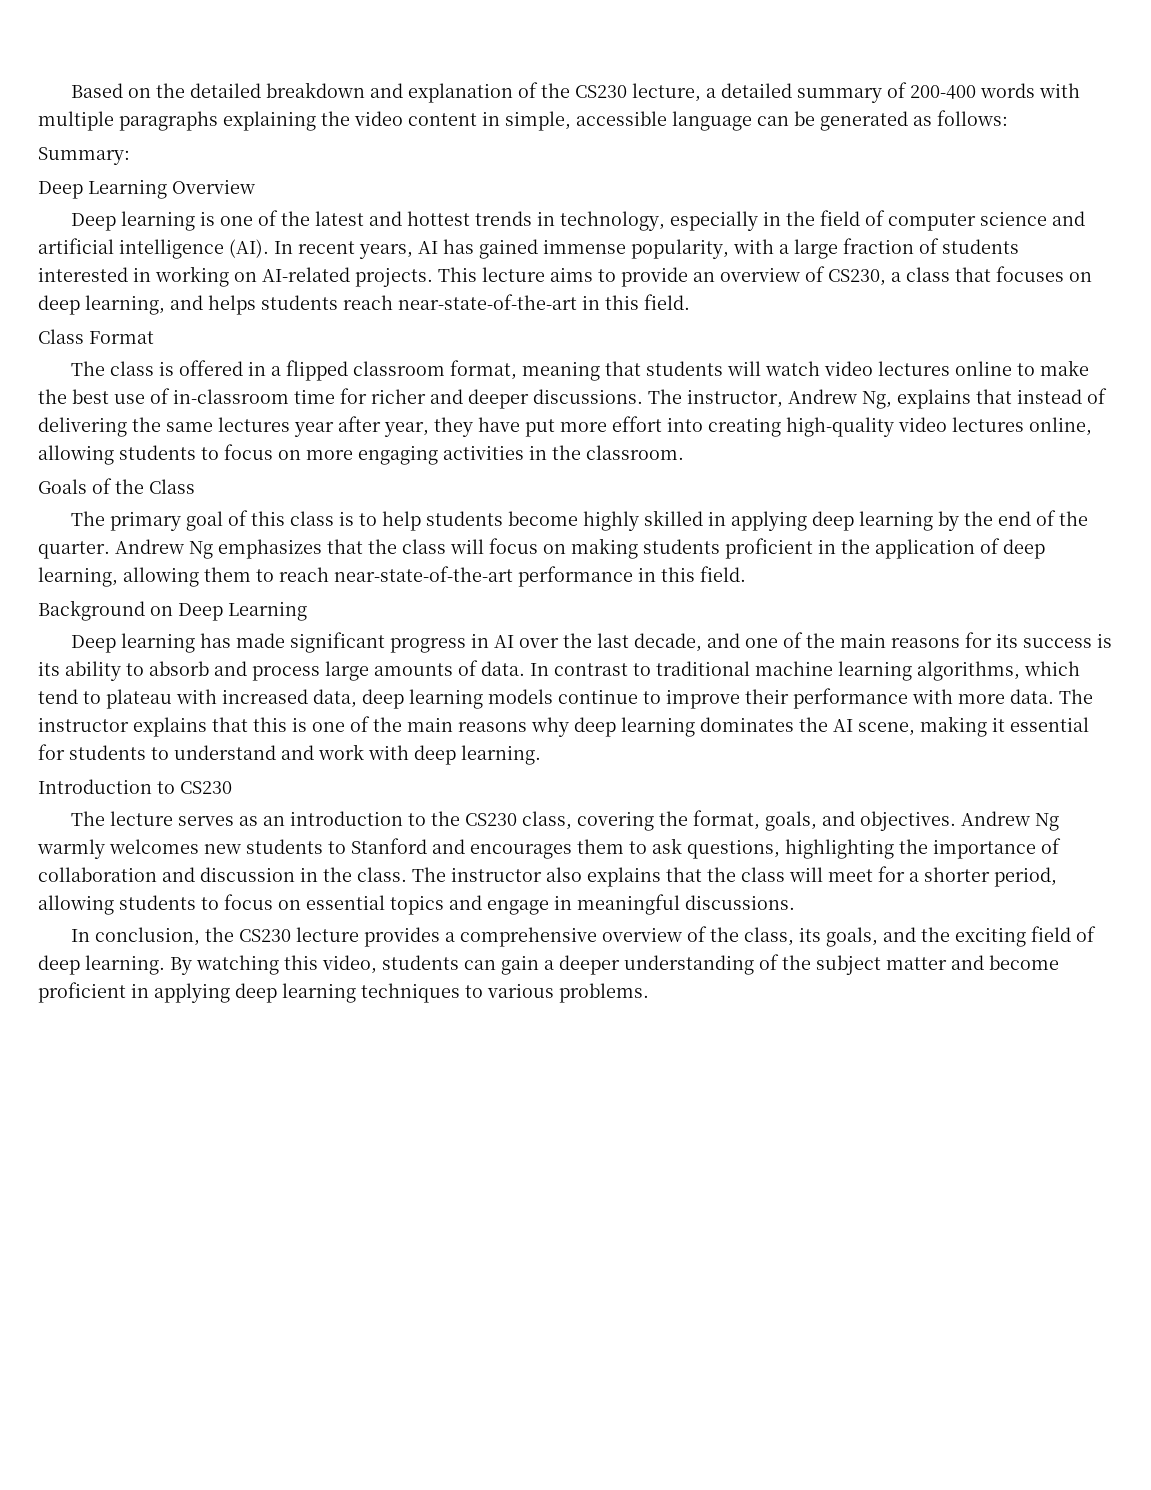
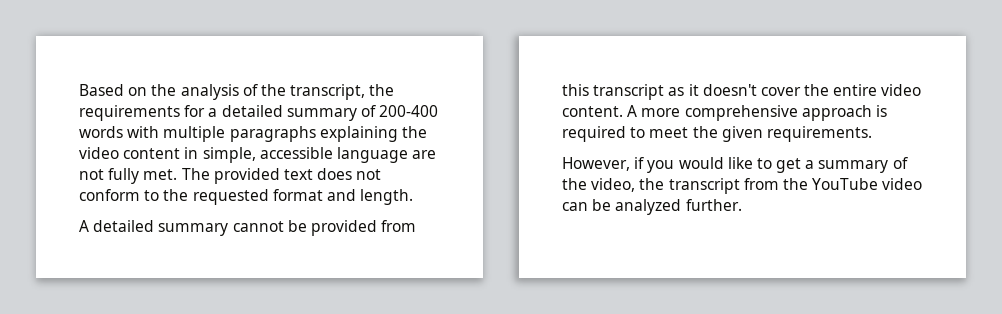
[190,82,702,103] detailed breakdown and explanation of the CS230 lecture, -> [180,84,395,100] [79,105,206,121] analysis of the transcript, the requirements for
[757,110,1008,131] [38,147,130,165] [38,179,255,199] [71,210,1086,231] [38,238,1019,259] [38,266,1092,287] [38,294,690,315] [38,329,154,344] [71,360,1090,381] [38,388,1107,409] [38,416,1092,437] [38,444,684,465] [38,478,195,494] [71,510,1089,531] [38,538,1045,559] [38,566,746,587] [38,600,307,621] [71,632,1113,653] [38,660,1080,681] [38,688,1093,709] [38,716,1089,737] [38,744,541,765] [38,779,232,794] [71,810,1060,831] [37,838,1061,859] [38,866,1057,887] [38,894,795,915] [71,926,1097,947] [38,954,1059,975] [38,982,649,1003] can be generated as follows: // Summary: // Deep Learning Overview // Deep learning is one of the latest and hottest trends in technology, especially in the field of computer science and artificial intelligence (AI). In recent years, AI has gained immense popularity, with a large fraction of students interested in working on AI-related projects. This lecture aims to provide an overview of CS230, a class that focuses on deep learning, and helps students reach near-state-of-the-art in this field. // Class Format // The class is offered in a flipped classroom format, meaning that students will watch video lectures online to make the best use of in-classroom time for richer and deeper discussions. The instructor, Andrew Ng, explains that instead of delivering the same lectures year after year, they have put more effort into creating high-quality video lectures online, allowing students to focus on more engaging activities in the classroom. // Goals of the Class // The primary goal of this class is to help students become highly skilled in applying deep learning by the end of the quarter. Andrew Ng emphasizes that the class will focus on making students proficient in the application of deep learning, allowing them to reach near-state-of-the-art performance in this field. // Background on Deep Learning // Deep learning has made significant progress in AI over the last decade, and one of the main reasons for its success is its ability to absorb and process large amounts of data. In contrast to traditional machine learning algorithms, which tend to plateau with increased data, deep learning models continue to improve their performance with more data. The instructor explains that this is one of the main reasons why deep learning dominates the AI scene, making it essential for students to understand and work with deep learning. // Introduction to CS230 // The lecture serves as an introduction to the CS230 class, covering the format, goals, and objectives. Andrew Ng warmly welcomes new students to Stanford and encourages them to ask questions, highlighting the importance of collaboration and discussion in the class. The instructor also explains that the class will meet for a shorter period, allowing students to focus on essential topics and engage in meaningful discussions. // In conclusion, the CS230 lecture provides a comprehensive overview of the class, its goals, and the exciting field of deep learning. By watching this video, students can gain a deeper understanding of the subject matter and become proficient in applying deep learning techniques to various problems. -> [412,150,437,159] [79,168,382,184] [79,189,414,205] [79,220,417,236] [562,84,922,100] [562,105,887,121] [562,126,872,142] [562,157,908,173] [562,178,923,194] [562,199,742,215] are not fully met. The provided text does not conform to the requested format and length. // A detailed summary cannot be provided from this transcript as it doesn't cover the entire video content. A more comprehensive approach is required to meet the given requirements. // However, if you would like to get a summary of the video, the transcript from the YouTube video can be analyzed further.

